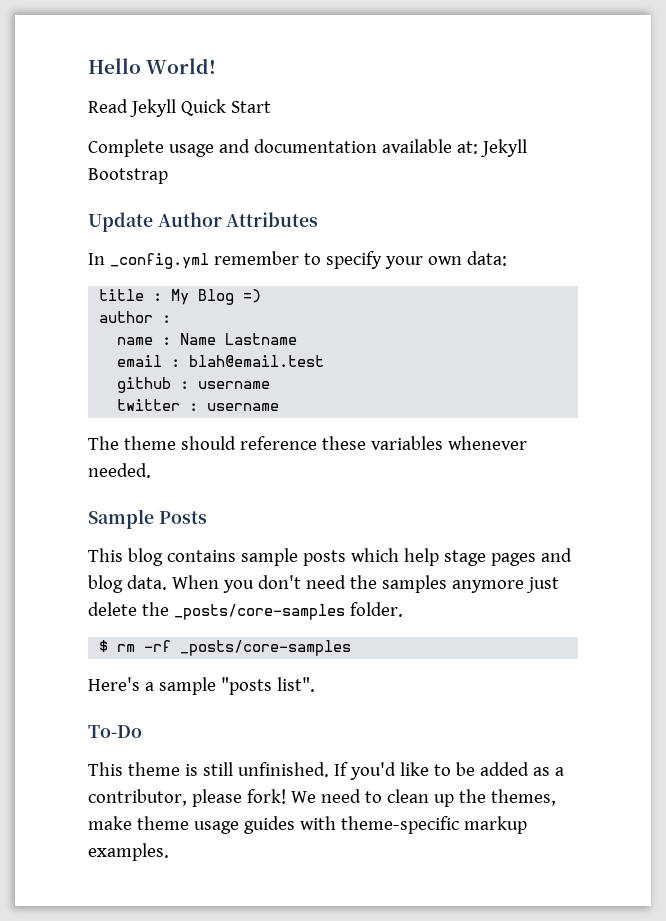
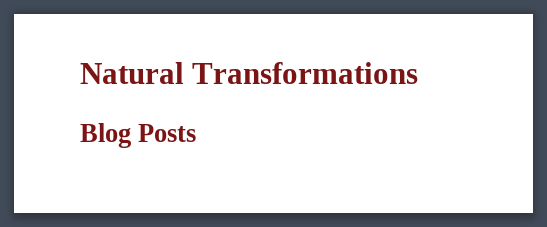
[88,58,217,74] [88,99,271,117] [88,139,527,157] [88,168,168,184] [88,212,319,232] [88,251,507,269] [99,289,262,305] [99,311,172,323] [117,333,298,345] [117,355,325,367] [117,377,271,393] [117,399,280,411] [88,436,527,450] [88,463,151,478] [88,509,207,529] [88,548,572,566] [88,575,559,593] [88,602,403,620] [99,640,352,656] [88,677,315,695] [88,725,142,738] [88,762,564,780] [88,789,556,807] [88,816,527,834] [88,843,169,861] Hello World! // Read Jekyll Quick Start // Complete usage and documentation available at: Jekyll Bootstrap // Update Author Attributes // In _config.yml remember to specify your own data: // title : My Blog =) // author : // name : Name Lastname // email : blah@email.test // github : username // twitter : username // The theme should reference these variables whenever needed. // Sample Posts // This blog contains sample posts which help stage pages and blog data. When you don't need the samples anymore just delete the _posts/core-samples folder. // $ rm -rf _posts/core-samples // Here's a sample "posts list". // To-Do // This theme is still unfinished. If you'd like to be added as a contributor, please fork! We need to clean up the themes, make theme usage guides with theme-specific markup examples. -> [80,62,419,84] [80,123,197,148] Natural Transformations // Blog Posts

